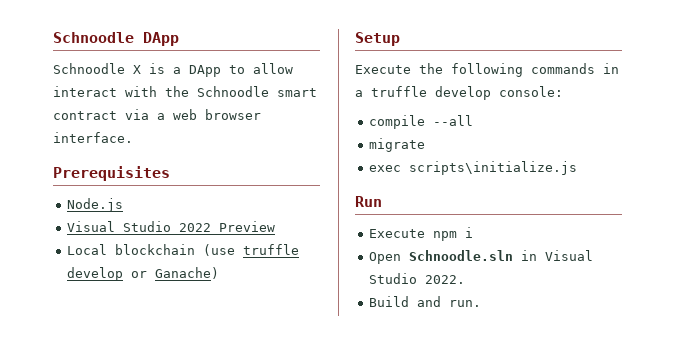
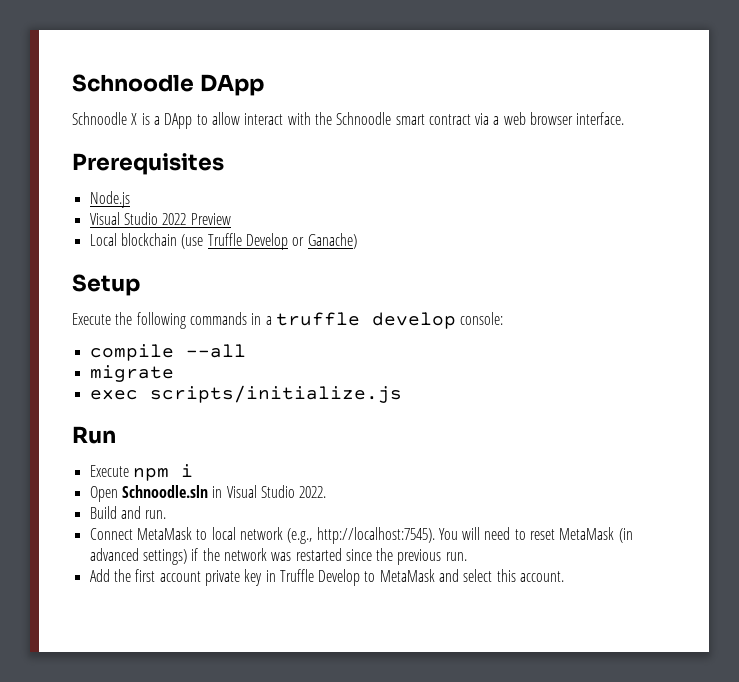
[243,244,300,255] [67,267,124,281] truffle develop -> [207,233,288,250] Truffle Develop
[409,161,578,175] scripts\initialize.js -> [149,385,402,403] scripts/initialize.js
(482, 303) none -> [89,527,633,544] [89,548,467,565] [89,569,565,586] // Connect MetaMask to local network (e.g., http://localhost:7545). You will need to reset MetaMask (in advanced settings) if the network was restarted since the previous run. // Add the first account private key in Truffle Develop to MetaMask and select this account.

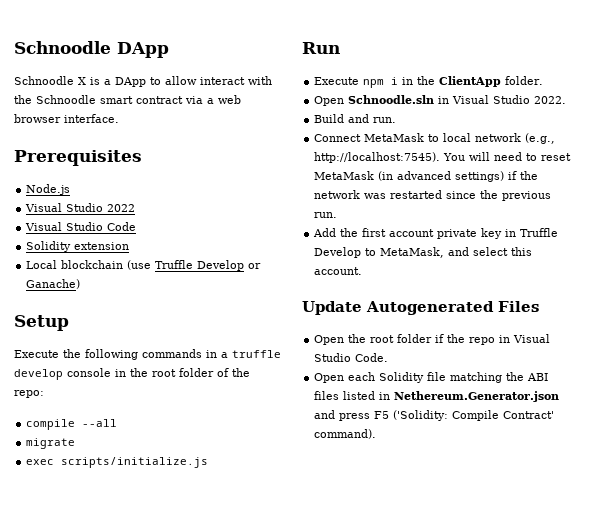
[190,213,231,225] Preview -> [25,222,137,231] [26,241,130,252] // Visual Studio Code // Solidity extension
[460,312,504,325] console: -> [67,368,250,377] [14,390,44,398] console in the root folder of the repo:
(193, 470) none -> [402,76,544,87] in the ClientApp folder.
[379,569,435,582] MetaMask -> [380,247,445,258] MetaMask,
(565, 576) none -> [302,301,539,315] [314,334,551,345] [314,353,389,362] [314,372,549,383] [314,391,560,402] [314,410,555,421] [314,429,377,439] // Update Autogenerated Files // Open the root folder if the repo in Visual Studio Code. // Open each Solidity file matching the ABI files listed in Nethereum.Generator.json and press F5 ('Solidity: Compile Contract' command).

